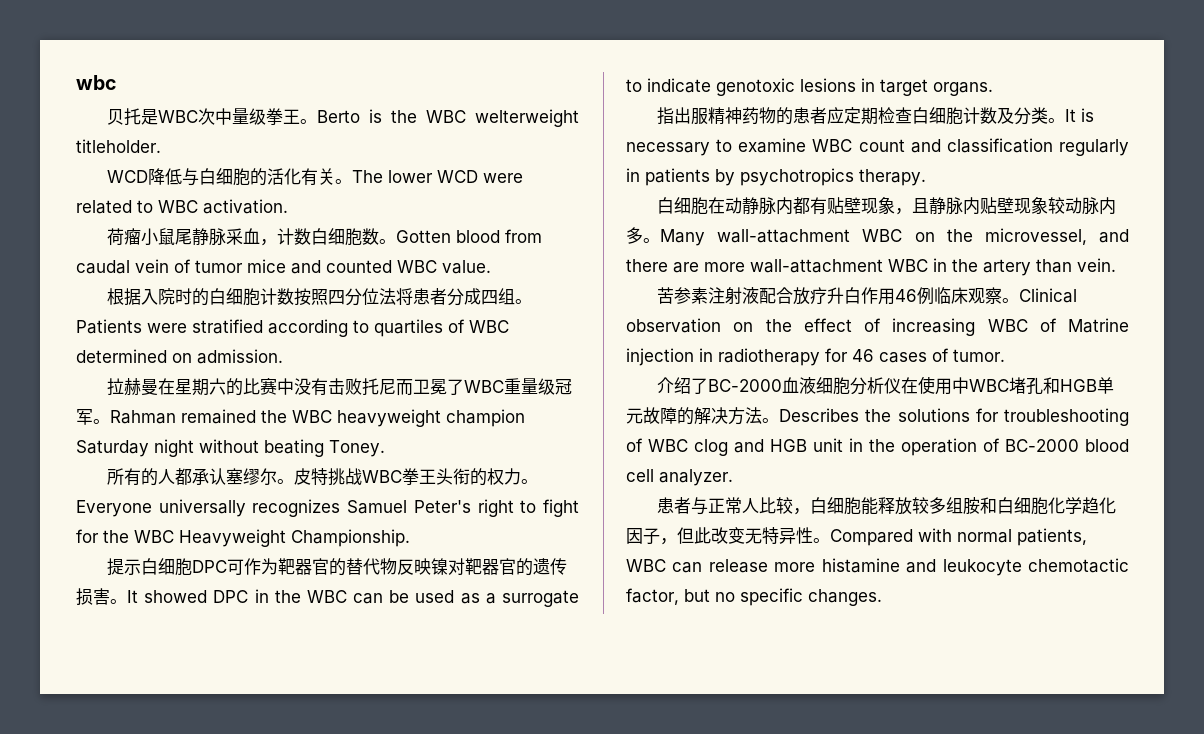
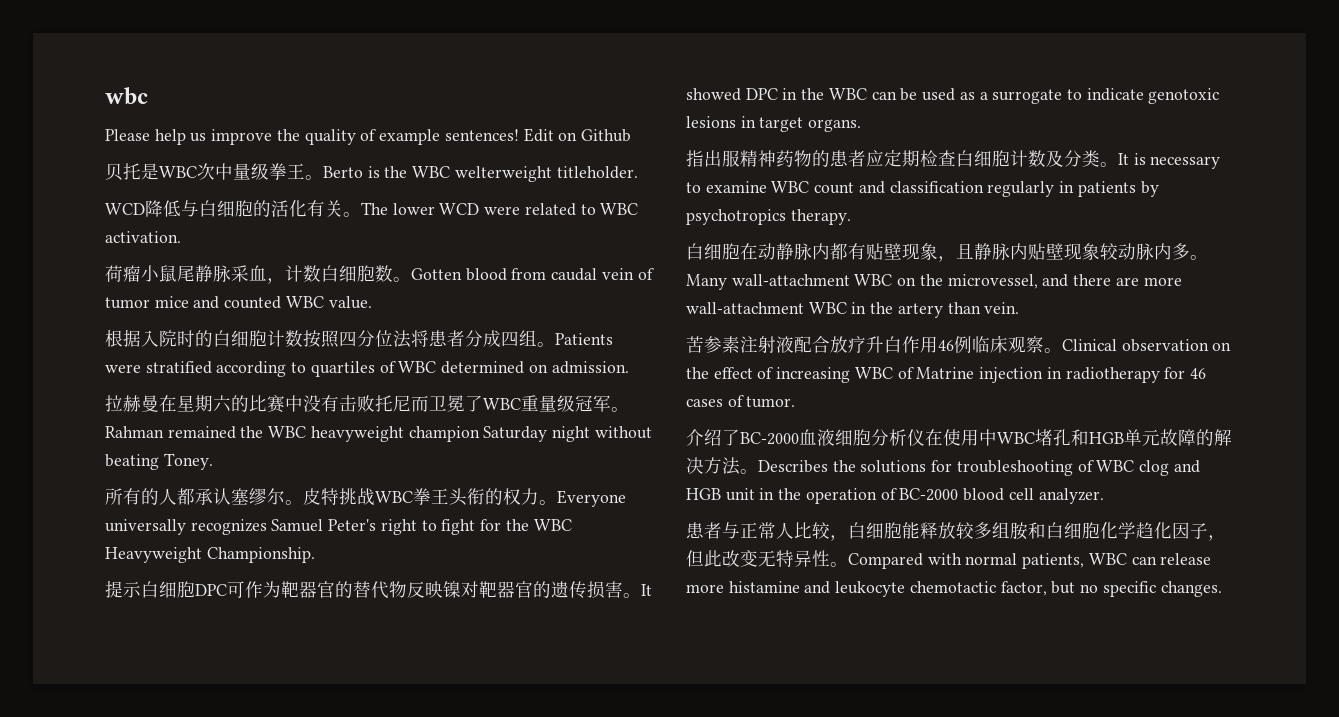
(116, 82) none -> [105,128,631,145] // Please help us improve the quality of example sentences! Edit on Github

